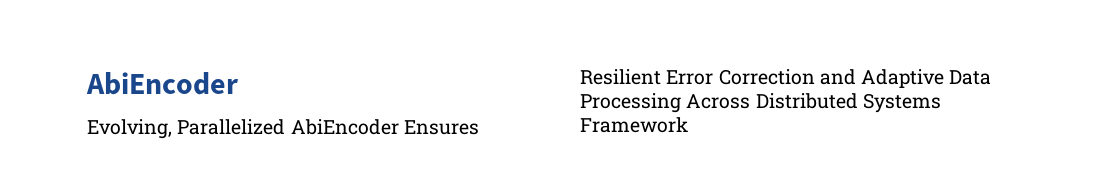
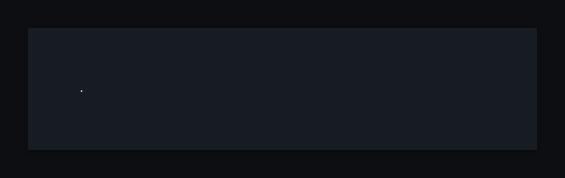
[86,72,238,95] [87,119,479,139] [580,69,992,88] [580,93,941,113] [580,117,688,133] AbiEncoder // Evolving, Parallelized AbiEncoder Ensures Resilient Error Correction and Adaptive Data Processing Across Distributed Systems Framework -> [80,90,83,92] .

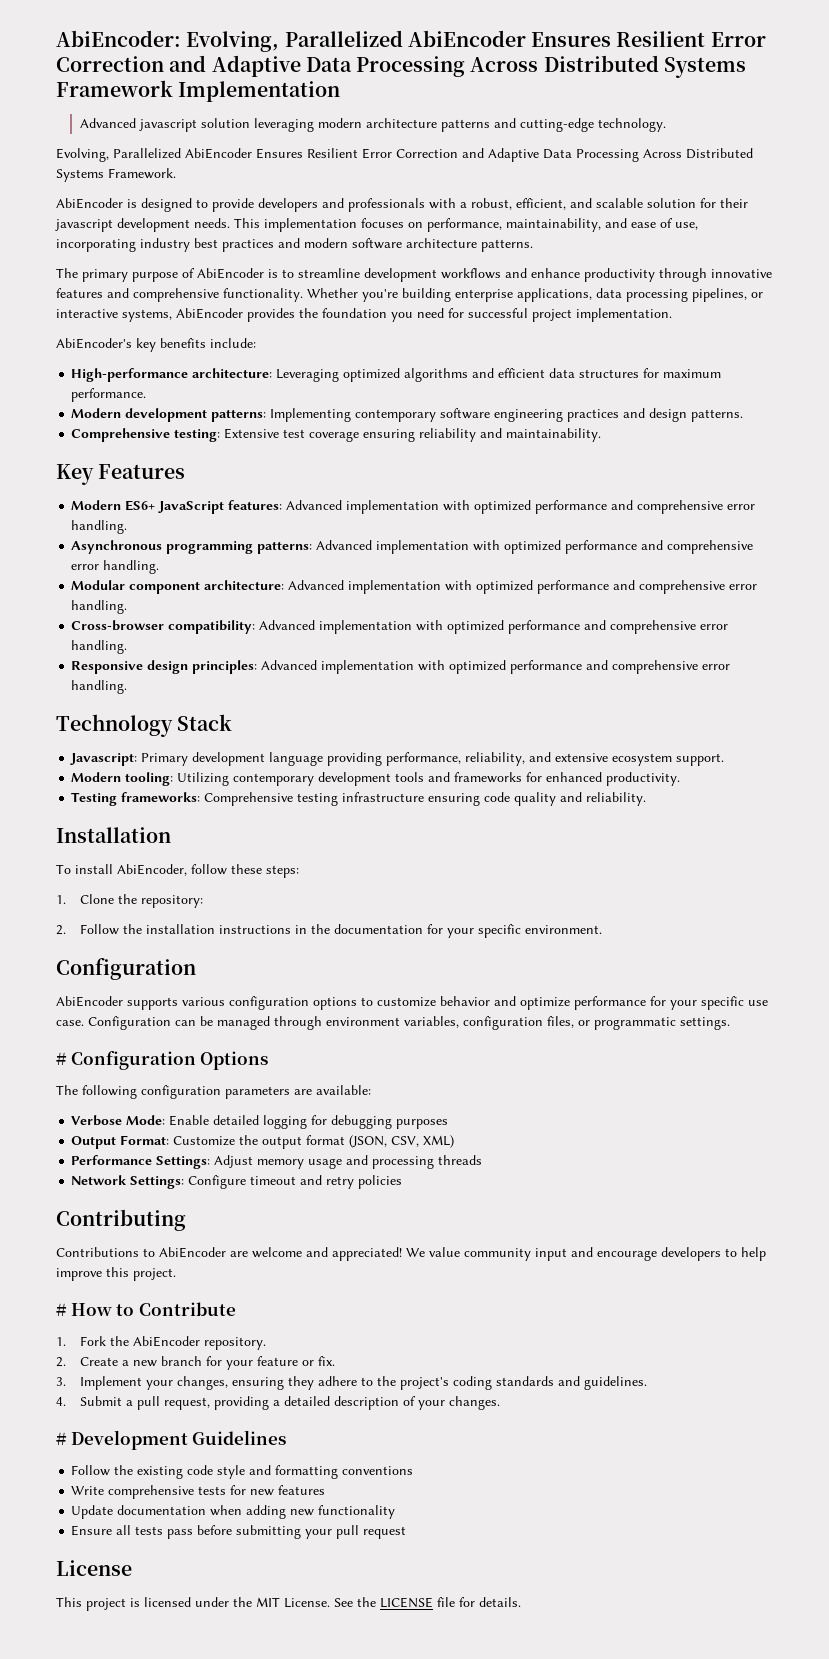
[80,90,83,92] . -> [56,30,766,52] [56,55,746,78] [56,80,341,102] [79,118,666,132] [56,148,753,162] [56,168,176,182] [56,198,748,212] [55,218,698,232] [56,238,533,252] [56,268,772,282] [56,288,763,302] [56,308,672,322] [56,338,256,352] [71,368,722,382] [71,388,147,402] [71,408,744,422] [71,428,602,442] [56,464,186,485] [71,500,756,514] [71,520,128,534] [71,540,754,554] [71,560,160,574] [71,580,758,594] [71,600,128,614] [71,620,729,634] [71,640,128,654] [71,660,731,674] [71,680,128,694] [56,714,233,737] [70,752,725,766] [71,772,681,786] [71,792,647,806] [56,827,171,843] [56,864,299,878] [56,894,203,908] [56,924,602,938] [56,958,196,980] [56,996,768,1010] [56,1016,730,1030] [56,1051,269,1070] [56,1085,371,1099] [71,1115,449,1129] [71,1135,455,1149] [71,1155,483,1169] [71,1175,403,1189] [56,1209,186,1231] [56,1247,766,1261] [56,1267,176,1281] [56,1302,236,1316] [56,1336,266,1350] [56,1356,335,1370] [56,1376,647,1390] [56,1396,500,1410] [56,1430,287,1450] [71,1465,414,1479] [71,1485,326,1499] [71,1505,396,1519] [71,1525,407,1539] [56,1560,132,1576] [56,1597,521,1611] AbiEncoder: Evolving, Parallelized AbiEncoder Ensures Resilient Error Correction and Adaptive Data Processing Across Distributed Systems Framework Implementation // Advanced javascript solution leveraging modern architecture patterns and cutting-edge technology. // Evolving, Parallelized AbiEncoder Ensures Resilient Error Correction and Adaptive Data Processing Across Distributed Systems Framework. // AbiEncoder is designed to provide developers and professionals with a robust, efficient, and scalable solution for their javascript development needs. This implementation focuses on performance, maintainability, and ease of use, incorporating industry best practices and modern software architecture patterns. // The primary purpose of AbiEncoder is to streamline development workflows and enhance productivity through innovative features and comprehensive functionality. Whether you're building enterprise applications, data processing pipelines, or interactive systems, AbiEncoder provides the foundation you need for successful project implementation. // AbiEncoder's key benefits include: // High-performance architecture: Leveraging optimized algorithms and efficient data structures for maximum performance. // Modern development patterns: Implementing contemporary software engineering practices and design patterns. // Comprehensive testing: Extensive test coverage ensuring reliability and maintainability. // Key Features // Modern ES6+ JavaScript features: Advanced implementation with optimized performance and comprehensive error handling. // Asynchronous programming patterns: Advanced implementation with optimized performance and comprehensive error handling. // Modular component architecture: Advanced implementation with optimized performance and comprehensive error handling. // Cross-browser compatibility: Advanced implementation with optimized performance and comprehensive error handling. // Responsive design principles: Advanced implementation with optimized performance and comprehensive error handling. // Technology Stack // Javascript: Primary development language providing performance, reliability, and extensive ecosystem support. // Modern tooling: Utilizing contemporary development tools and frameworks for enhanced productivity. // Testing frameworks: Comprehensive testing infrastructure ensuring code quality and reliability. // Installation // To install AbiEncoder, follow these steps: // 1. Clone the repository: // 2. Follow the installation instructions in the documentation for your specific environment. // Configuration // AbiEncoder supports various configuration options to customize behavior and optimize performance for your specific use case. Configuration can be managed through environment variables, configuration files, or programmatic settings. // # Configuration Options // The following configuration parameters are available: // Verbose Mode: Enable detailed logging for debugging purposes // Output Format: Customize the output format (JSON, CSV, XML) // Performance Settings: Adjust memory usage and processing threads // Network Settings: Configure timeout and retry policies // Contributing // Contributions to AbiEncoder are welcome and appreciated! We value community input and encourage developers to help improve this project. // # How to Contribute // 1. Fork the AbiEncoder repository. // 2. Create a new branch for your feature or fix. // 3. Implement your changes, ensuring they adhere to the project's coding standards and guidelines. // 4. Submit a pull request, providing a detailed description of your changes. // # Development Guidelines // Follow the existing code style and formatting conventions // Write comprehensive tests for new features // Update documentation when adding new functionality // Ensure all tests pass before submitting your pull request // License // This project is licensed under the MIT License. See the LICENSE file for details.

